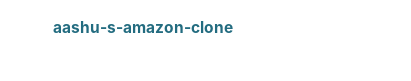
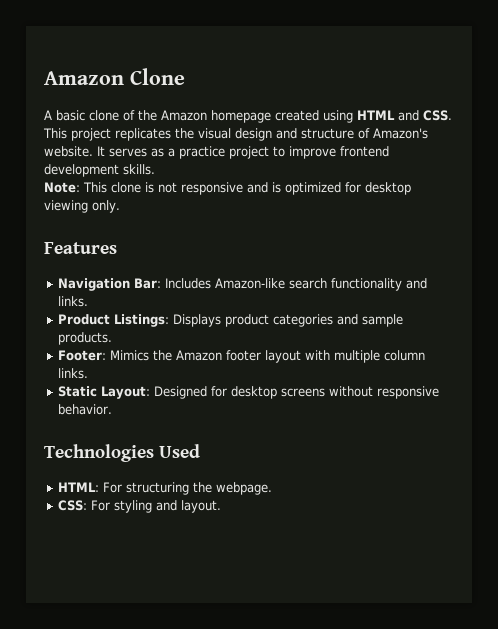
[53,21,233,33] aashu-s-amazon-clone -> [44,68,185,85] [44,110,452,123] [43,128,428,141] [44,146,389,159] [44,164,155,177] [44,182,411,195] [44,200,120,213] [44,242,117,254] [58,278,428,291] [58,296,89,307] [58,314,404,327] [58,332,113,345] [58,350,426,363] [58,368,89,379] [58,386,440,399] [58,404,113,415] [44,444,201,462] [58,482,273,495] [58,500,222,513] Amazon Clone // A basic clone of the Amazon homepage created using HTML and CSS. This project replicates the visual design and structure of Amazon's website. It serves as a practice project to improve frontend development skills. // Note: This clone is not responsive and is optimized for desktop viewing only. // Features // Navigation Bar: Includes Amazon-like search functionality and links. // Product Listings: Displays product categories and sample products. // Footer: Mimics the Amazon footer layout with multiple column links. // Static Layout: Designed for desktop screens without responsive behavior. // Technologies Used // HTML: For structuring the webpage. // CSS: For styling and layout.

